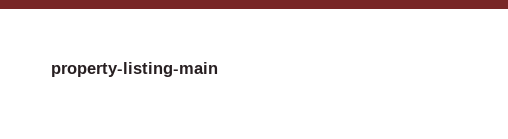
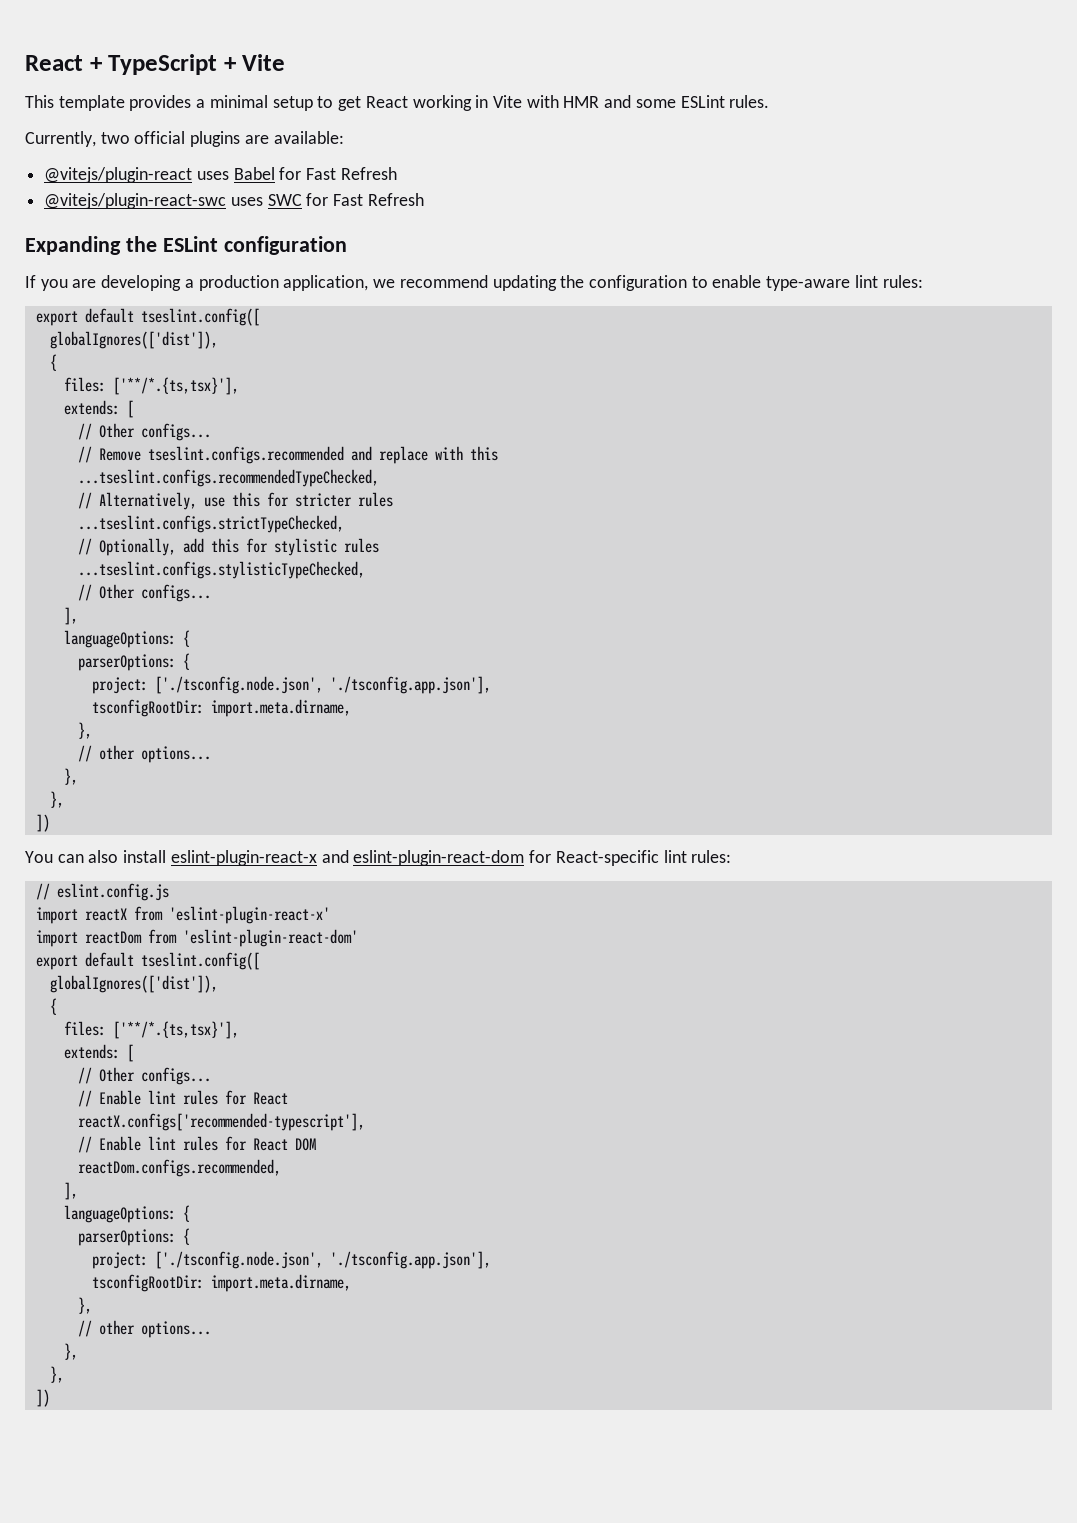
[51,62,218,77] property-listing-main -> [25,54,286,75] [25,95,770,111] [25,131,344,147] [44,167,397,183] [44,193,424,209] [25,236,347,255] [25,275,923,291] [35,308,260,326] [49,331,218,349] [49,354,57,371] [63,377,239,395] [63,400,134,418] [77,423,211,441] [77,446,498,464] [77,469,379,487] [77,492,393,510] [77,515,344,533] [77,538,379,556] [77,561,365,579] [77,584,211,602] [63,607,78,625] [63,630,190,648] [77,653,190,671] [91,676,491,694] [91,699,351,717] [77,722,92,739] [77,745,211,763] [63,768,78,785] [49,791,64,808] [35,814,50,832] [25,850,732,866] [35,883,169,901] [35,906,330,924] [35,929,358,947] [35,952,260,970] [49,975,218,993] [49,998,57,1015] [63,1021,239,1039] [63,1044,134,1062] [77,1067,211,1085] [77,1090,288,1107] [77,1113,365,1131] [77,1136,316,1153] [77,1159,281,1177] [63,1182,78,1200] [63,1205,190,1223] [77,1228,190,1246] [91,1251,491,1269] [91,1274,351,1292] [77,1297,92,1314] [77,1320,211,1338] [63,1343,78,1360] [49,1366,64,1383] [35,1389,50,1407] React + TypeScript + Vite // This template provides a minimal setup to get React working in Vite with HMR and some ESLint rules. // Currently, two official plugins are available: // @vitejs/plugin-react uses Babel for Fast Refresh // @vitejs/plugin-react-swc uses SWC for Fast Refresh // Expanding the ESLint configuration // If you are developing a production application, we recommend updating the configuration to enable type-aware lint rules: // export default tseslint.config([ // globalIgnores(['dist']), // { // files: ['**/*.{ts,tsx}'], // extends: [ // // Other configs... // // Remove tseslint.configs.recommended and replace with this // ...tseslint.configs.recommendedTypeChecked, // // Alternatively, use this for stricter rules // ...tseslint.configs.strictTypeChecked, // // Optionally, add this for stylistic rules // ...tseslint.configs.stylisticTypeChecked, // // Other configs... // ], // languageOptions: { // parserOptions: { // project: ['./tsconfig.node.json', './tsconfig.app.json'], // tsconfigRootDir: import.meta.dirname, // }, // // other options... // }, // }, // ]) // You can also install eslint-plugin-react-x and eslint-plugin-react-dom for React-specific lint rules: // // eslint.config.js // import reactX from 'eslint-plugin-react-x' // import reactDom from 'eslint-plugin-react-dom' // export default tseslint.config([ // globalIgnores(['dist']), // { // files: ['**/*.{ts,tsx}'], // extends: [ // // Other configs... // // Enable lint rules for React // reactX.configs['recommended-typescript'], // // Enable lint rules for React DOM // reactDom.configs.recommended, // ], // languageOptions: { // parserOptions: { // project: ['./tsconfig.node.json', './tsconfig.app.json'], // tsconfigRootDir: import.meta.dirname, // }, // // other options... // }, // }, // ])

